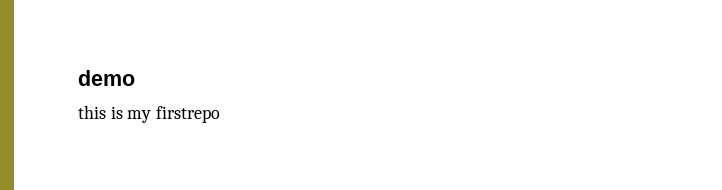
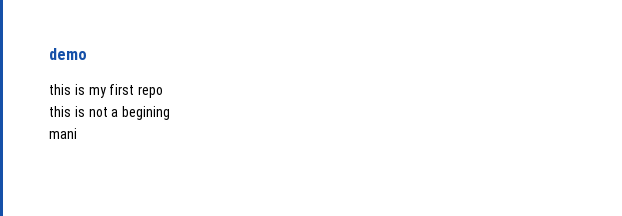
[156,106,221,123] firstrepo -> [109,84,164,98] [49,106,171,120] [49,128,77,139] first repo // this is not a begining // mani

